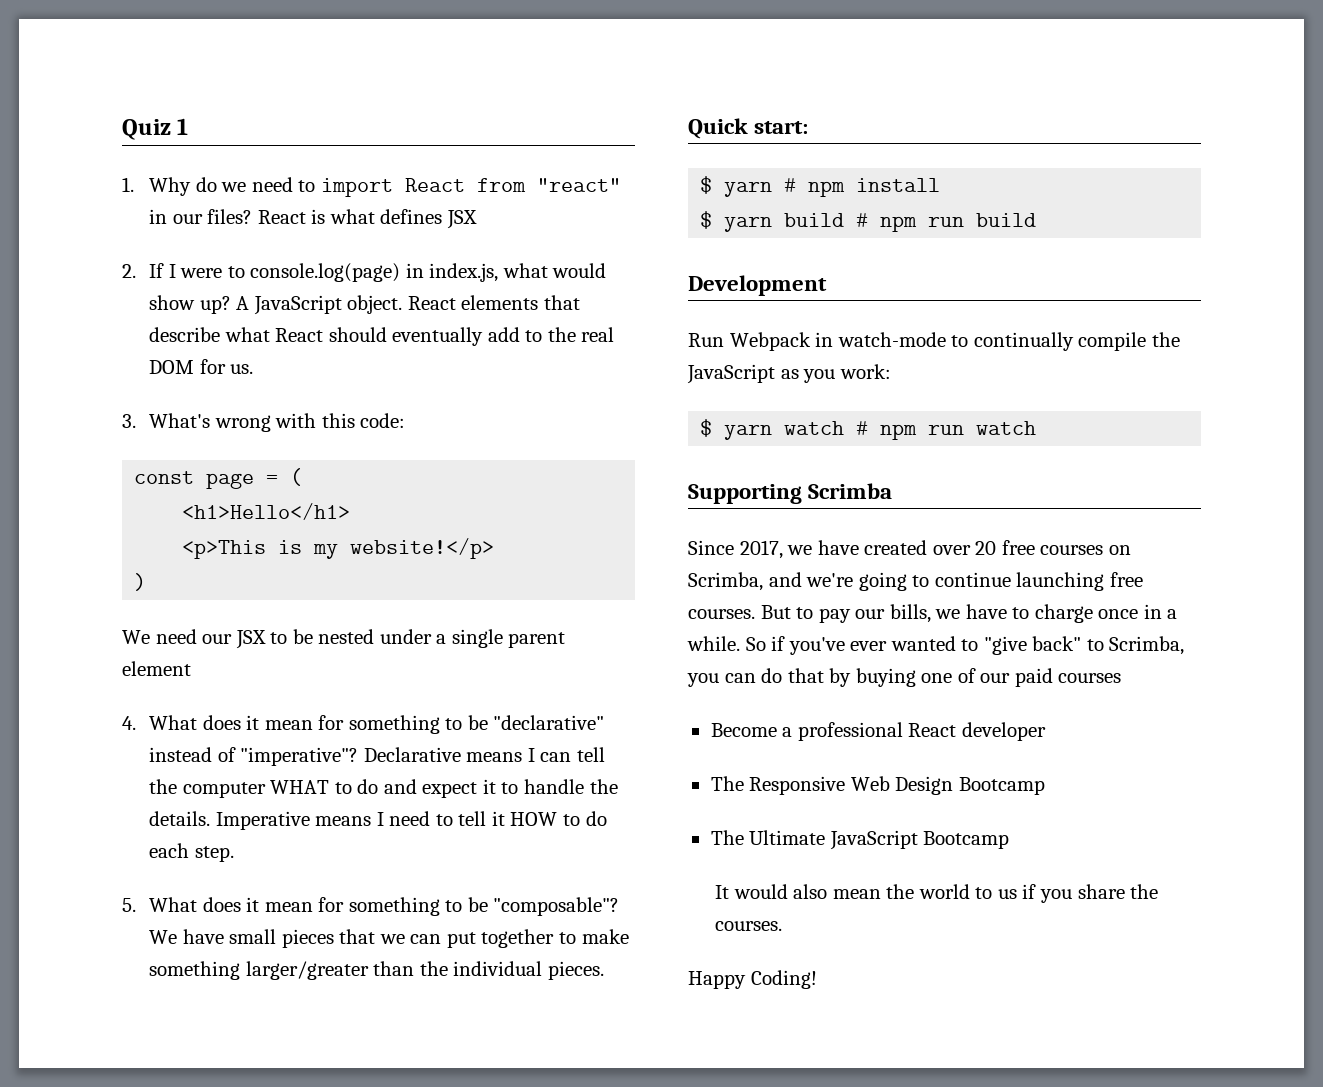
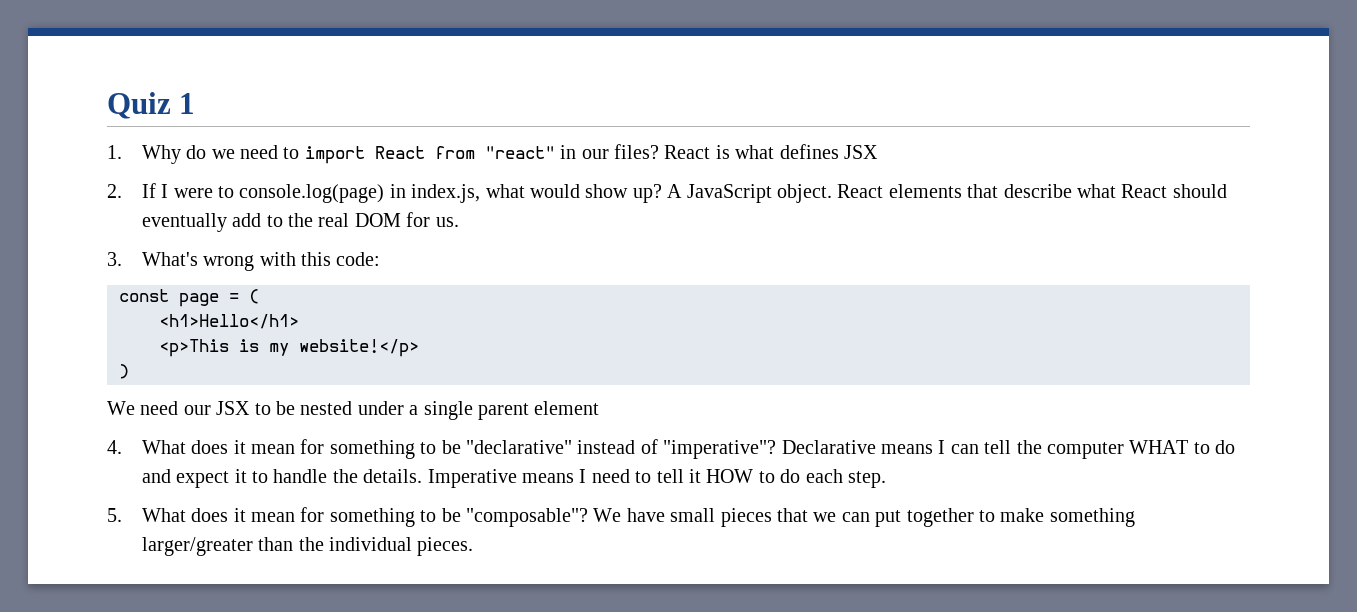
[688,118,809,139] [700,176,941,197] [700,211,1037,232] [688,275,827,296] [688,332,1180,351] [687,364,891,384] [700,419,1037,440] [688,483,893,504] [688,540,1131,559] [688,572,1143,591] [688,604,1178,623] [687,636,1185,655] [687,668,1122,687] [710,722,1046,741] [710,776,1045,795] [710,830,1010,850] [715,884,1159,903] [715,921,783,931] [688,970,817,989] // Quick start: // $ yarn # npm install // $ yarn build # npm run build // Development // Run Webpack in watch-mode to continually compile the JavaScript as you work: // $ yarn watch # npm run watch // Supporting Scrimba // Since 2017, we have created over 20 free courses on Scrimba, and we're going to continue launching free courses. But to pay our bills, we have to charge once in a while. So if you've ever wanted to "give back" to Scrimba, you can do that by buying one of our paid courses // Become a professional React developer // The Responsive Web Design Bootcamp // The Ultimate JavaScript Bootcamp // It would also mean the world to us if you share the courses. // Happy Coding! -> (474, 546) none

